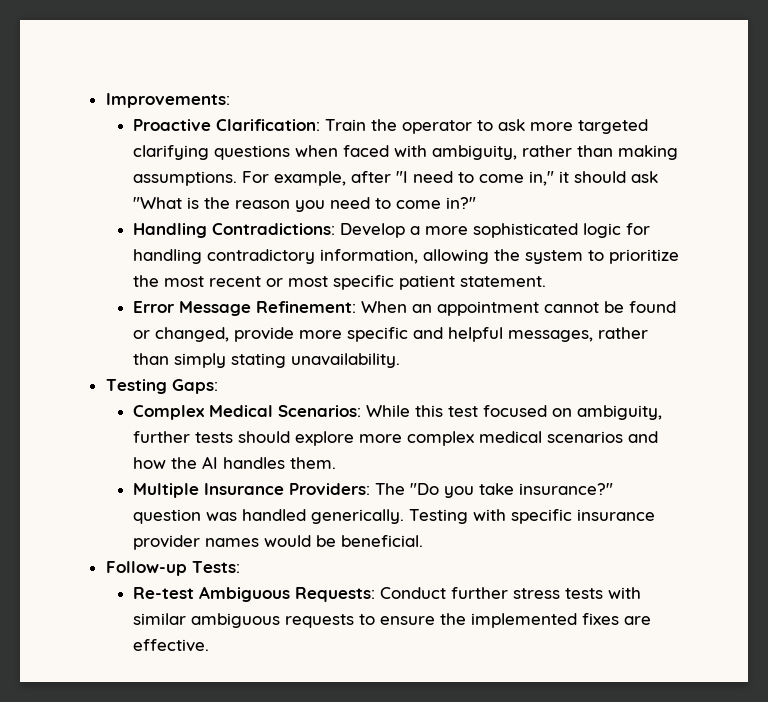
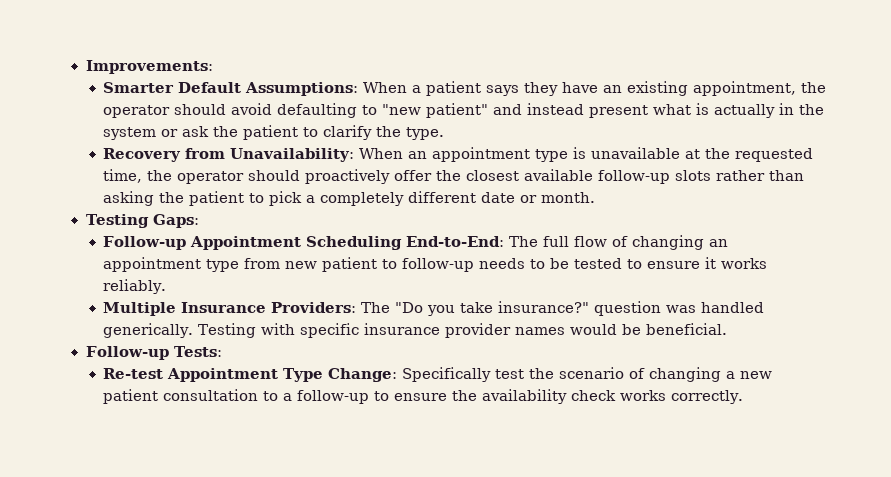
[132,119,648,134] [132,145,678,160] [132,171,658,186] [132,197,476,212] [132,223,650,238] [132,249,679,264] [132,275,546,290] [132,301,676,316] [132,327,648,342] [132,353,400,368] [105,379,218,394] [132,405,662,420] [132,431,658,446] [132,456,336,469] Proactive Clarification: Train the operator to ask more targeted clarifying questions when faced with ambiguity, rather than making assumptions. For example, after "I need to come in," it should ask "What is the reason you need to come in?" // Handling Contradictions: Develop a more sophisticated logic for handling contradictory information, allowing the system to prioritize the most recent or most specific patient statement. // Error Message Refinement: When an appointment cannot be found or changed, provide more specific and helpful messages, rather than simply stating unavailability. // Testing Gaps: // Complex Medical Scenarios: While this test focused on ambiguity, further tests should explore more complex medical scenarios and how the AI handles them. -> [103,81,827,96] [103,103,825,118] [103,125,445,140] [103,147,814,162] [103,169,805,184] [103,191,596,206] [85,214,200,228] [103,235,729,250] [103,257,768,272] [103,279,167,294] Smarter Default Assumptions: When a patient says they have an existing appointment, the operator should avoid defaulting to "new patient" and instead present what is actually in the system or ask the patient to clarify the type. // Recovery from Unavailability: When an appointment type is unavailable at the requested time, the operator should proactively offer the closest available follow-up slots rather than asking the patient to pick a completely different date or month. // Testing Gaps: // Follow-up Appointment Scheduling End-to-End: The full flow of changing an appointment type from new patient to follow-up needs to be tested to ensure it works reliably.
[198,586,641,602] [132,613,651,628] [132,639,209,652] Ambiguous Requests: Conduct further stress tests with similar ambiguous requests to ensure the implemented fixes are effective. -> [167,367,773,382] [103,389,744,404] Appointment Type Change: Specifically test the scenario of changing a new patient consultation to a follow-up to ensure the availability check works correctly.

